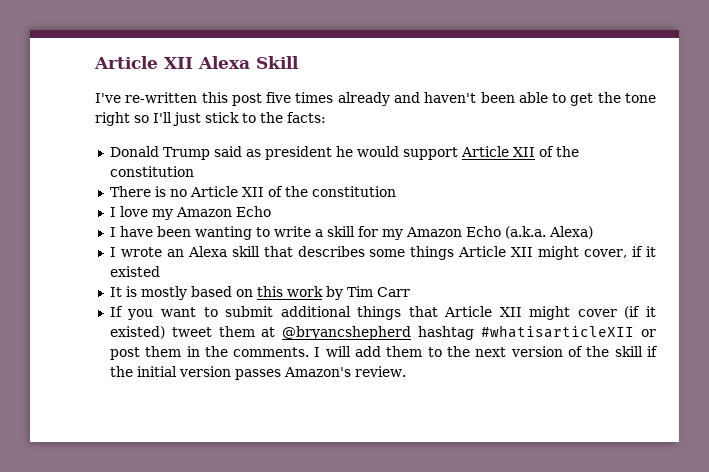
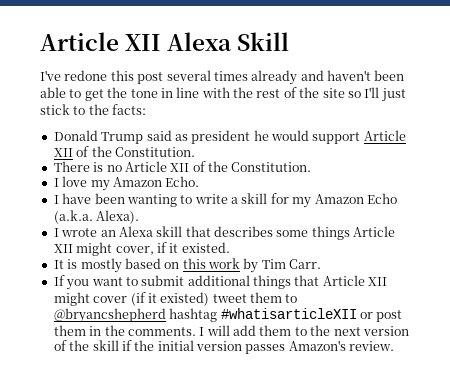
[125,92,198,103] re-written -> [64,70,108,81] redone
[266,92,292,103] five -> [166,70,211,81] several
[95,112,130,126] right -> [160,87,345,98] in line with the rest of the site
[109,166,194,177] constitution -> [114,147,195,157] Constitution.
[311,186,396,197] constitution -> [231,162,312,172] Constitution.
[235,206,271,217] Echo -> [165,176,200,187] Echo.
[548,226,593,239] Alexa) -> [96,210,140,224] Alexa).
[109,266,160,277] existed -> [181,242,230,253] existed.
[376,287,410,297] Carr -> [289,259,322,269] Carr.
[261,327,276,337] at -> [285,294,298,303] to

